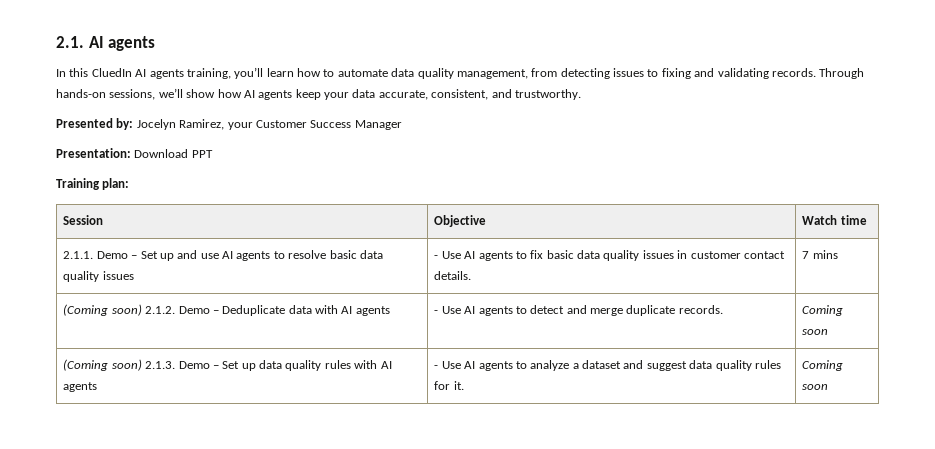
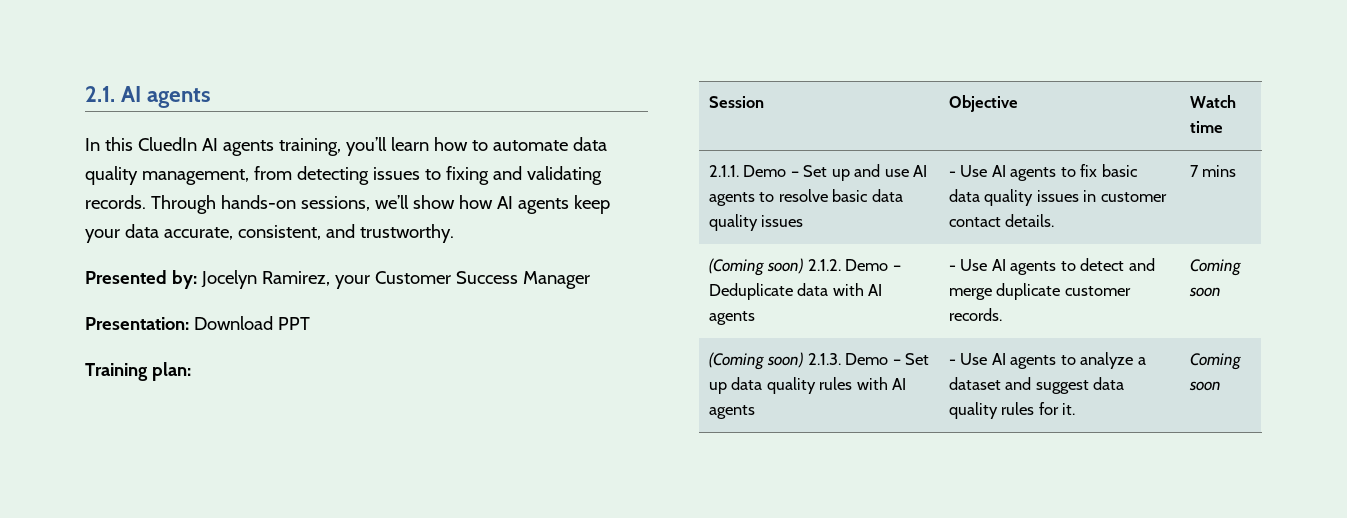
(676, 310) none -> [1064,286,1131,296] customer

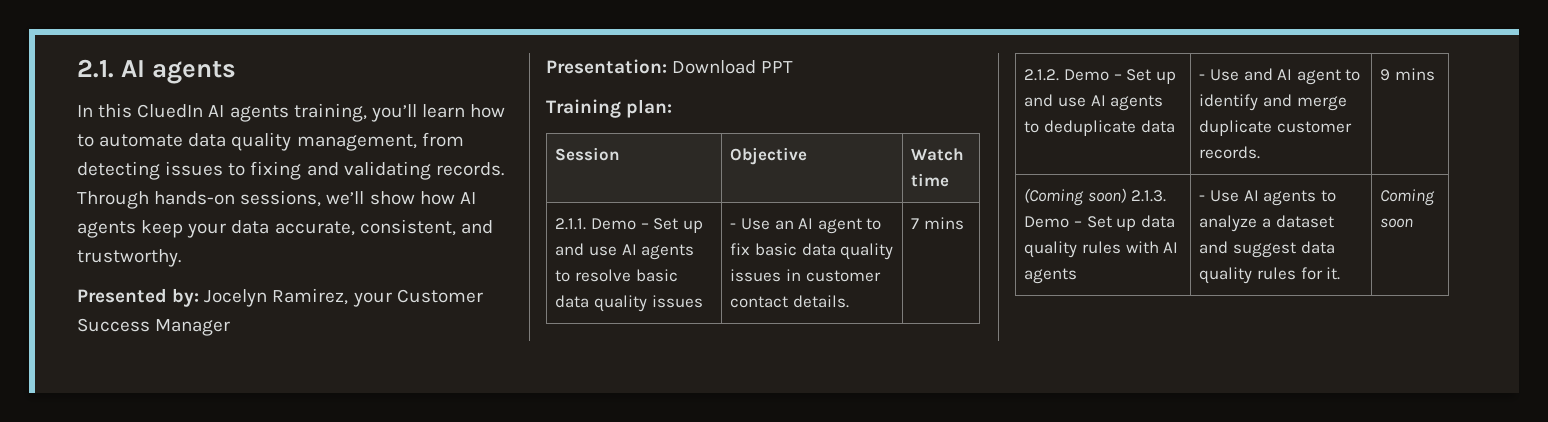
[991,165,1057,181] AI agents -> [774,218,862,234] an AI agent
[708,258,804,276] (Coming soon) -> (965, 223) none
[708,283,883,300] [708,311,755,325] [948,258,1125,275] Deduplicate data with AI agents | - Use AI agents to detect -> [1126,69,1176,84] [1024,94,1164,111] [1024,120,1175,136] [1199,68,1361,85] [1199,94,1259,111] Set up and use AI agents to deduplicate data | - Use and AI agent to identify
[1189,259,1241,276] [1188,287,1221,297] Coming soon -> [1380,68,1436,81] 9 mins

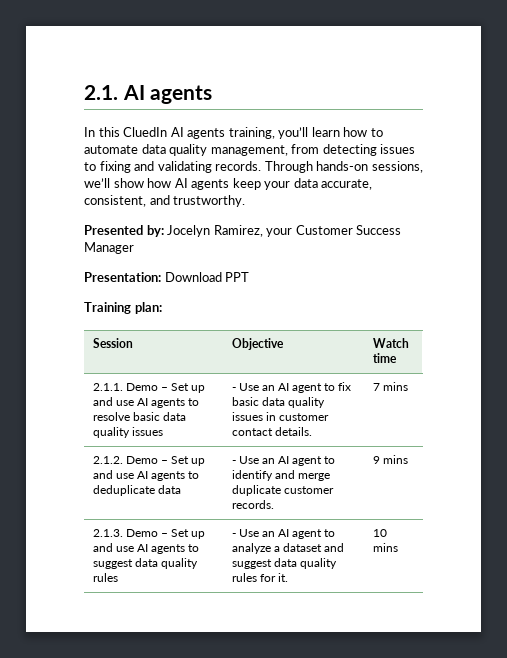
[1243,68,1273,81] and -> [261,458,275,464] an
[1024,188,1128,206] (Coming soon) -> (408, 459) none
[1140,215,1175,228] [1024,241,1179,258] [1024,268,1078,284] [1199,190,1317,206] data quality rules with AI agents | - Use AI agents -> [92,543,199,554] [92,558,198,569] [92,573,118,582] [231,529,322,539] and use AI agents to suggest data quality rules | - Use an AI agent
[1380,189,1436,206] [1380,218,1414,228] Coming soon -> [372,529,387,537] [372,543,398,552] 10 mins

